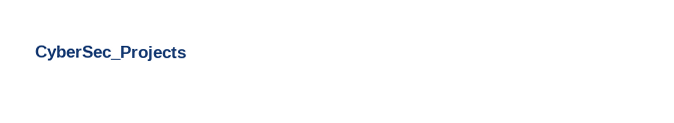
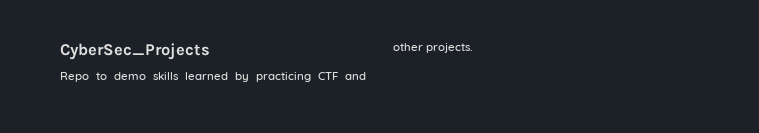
(187, 53) none -> [60,72,366,82] [393,43,474,53] // Repo to demo skills learned by practicing CTF and other projects.

